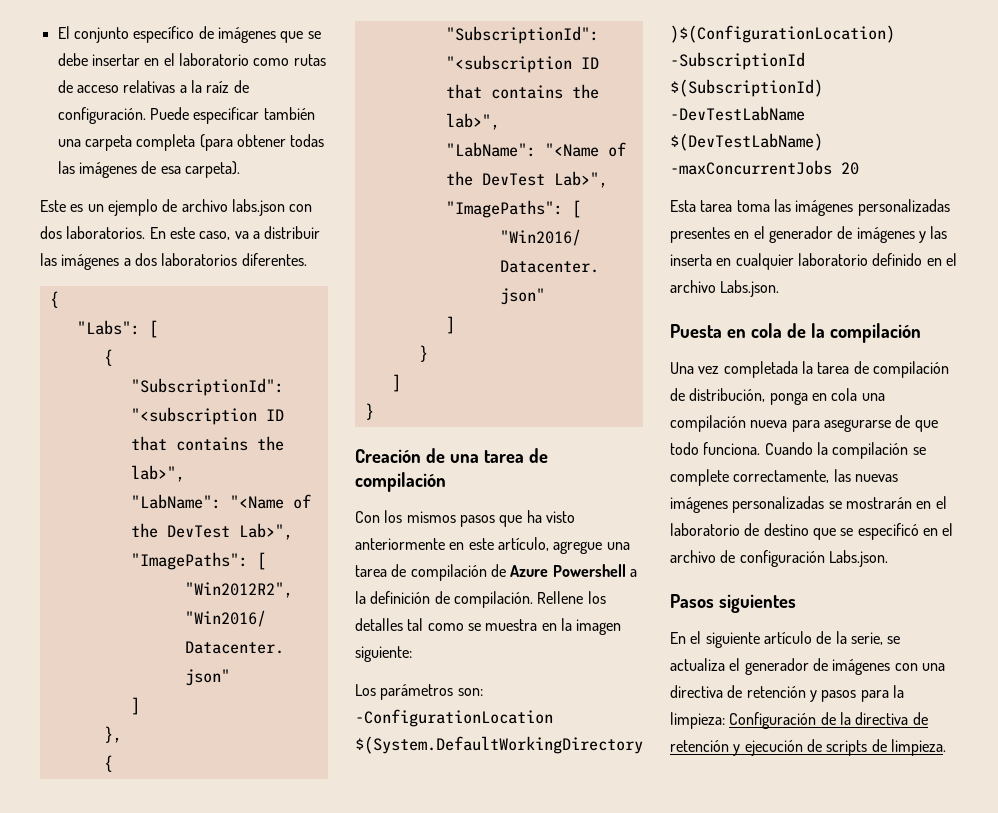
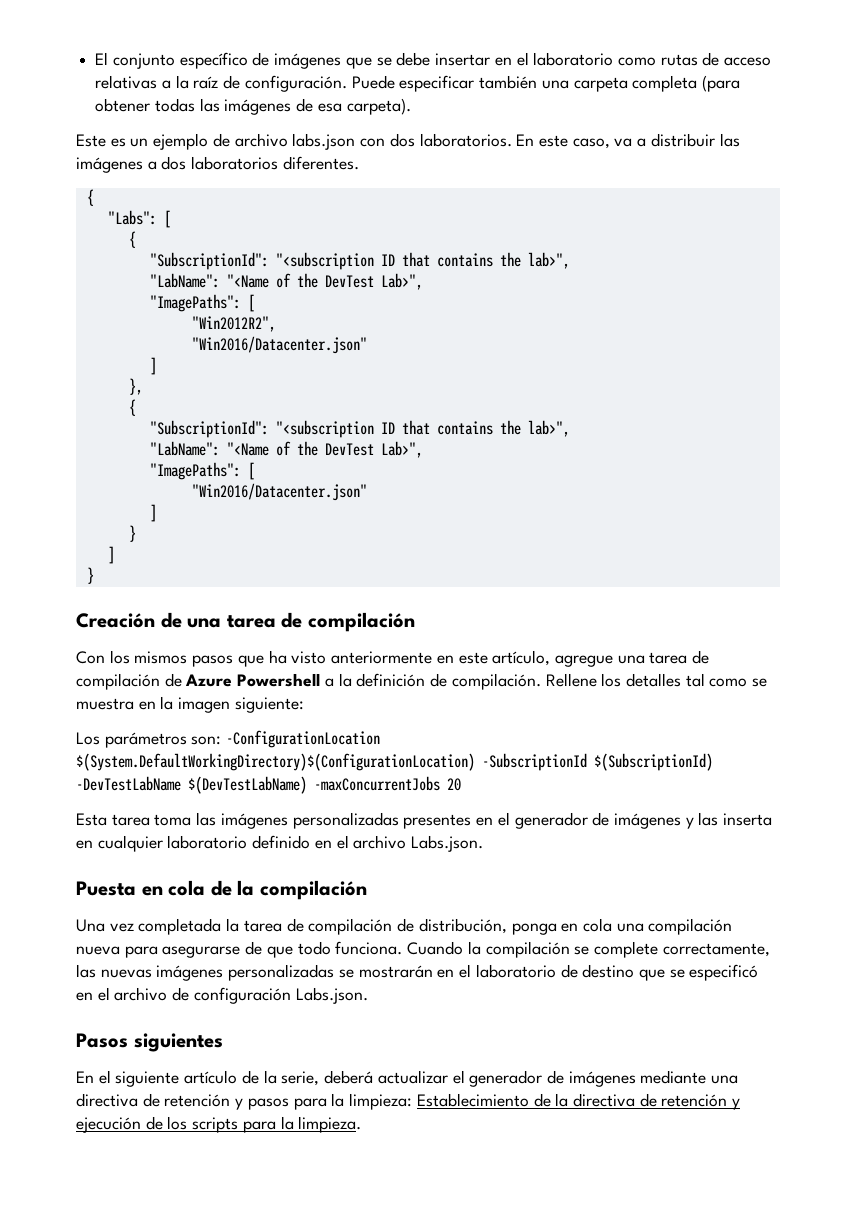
[887,636,901,644] [670,658,918,675] se actualiza el generador de imágenes con -> [324,1070,707,1087] deberá actualizar el generador de imágenes mediante
[729,712,817,729] Configuración -> [416,1093,529,1107] Establecimiento
[826,739,887,756] scripts de -> [167,1116,294,1133] los scripts para la

